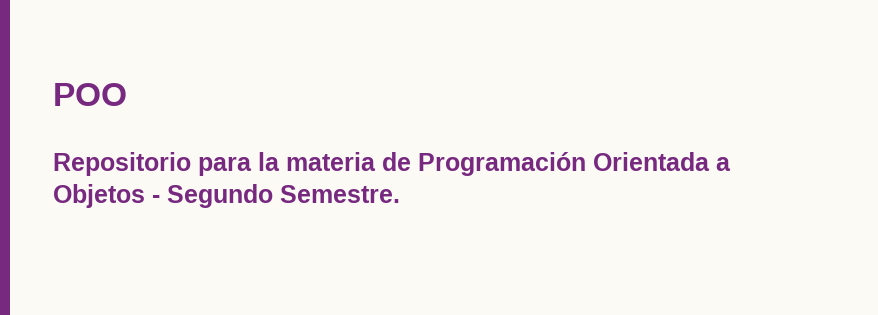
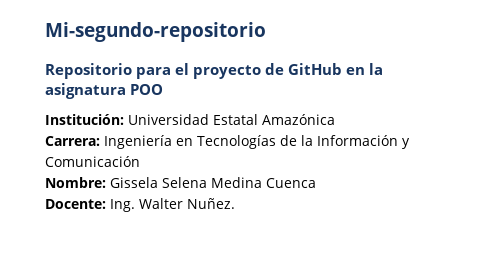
[53,83,127,106] POO -> [45,22,266,42] Mi-segundo-repositorio
[258,152,731,176] [53,184,400,208] la materia de Programación Orientada a Objetos - Segundo Semestre. -> [175,63,384,79] [45,83,164,99] [45,114,335,125] [45,135,410,149] [45,156,140,167] [45,177,316,188] [45,198,235,212] el proyecto de GitHub en la asignatura POO // Institución: Universidad Estatal Amazónica // Carrera: Ingeniería en Tecnologías de la Información y Comunicación // Nombre: Gissela Selena Medina Cuenca // Docente: Ing. Walter Nuñez.

